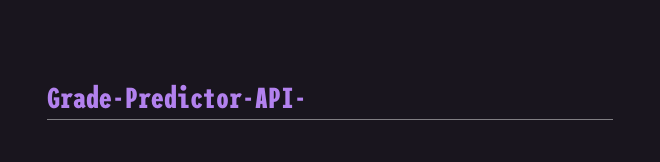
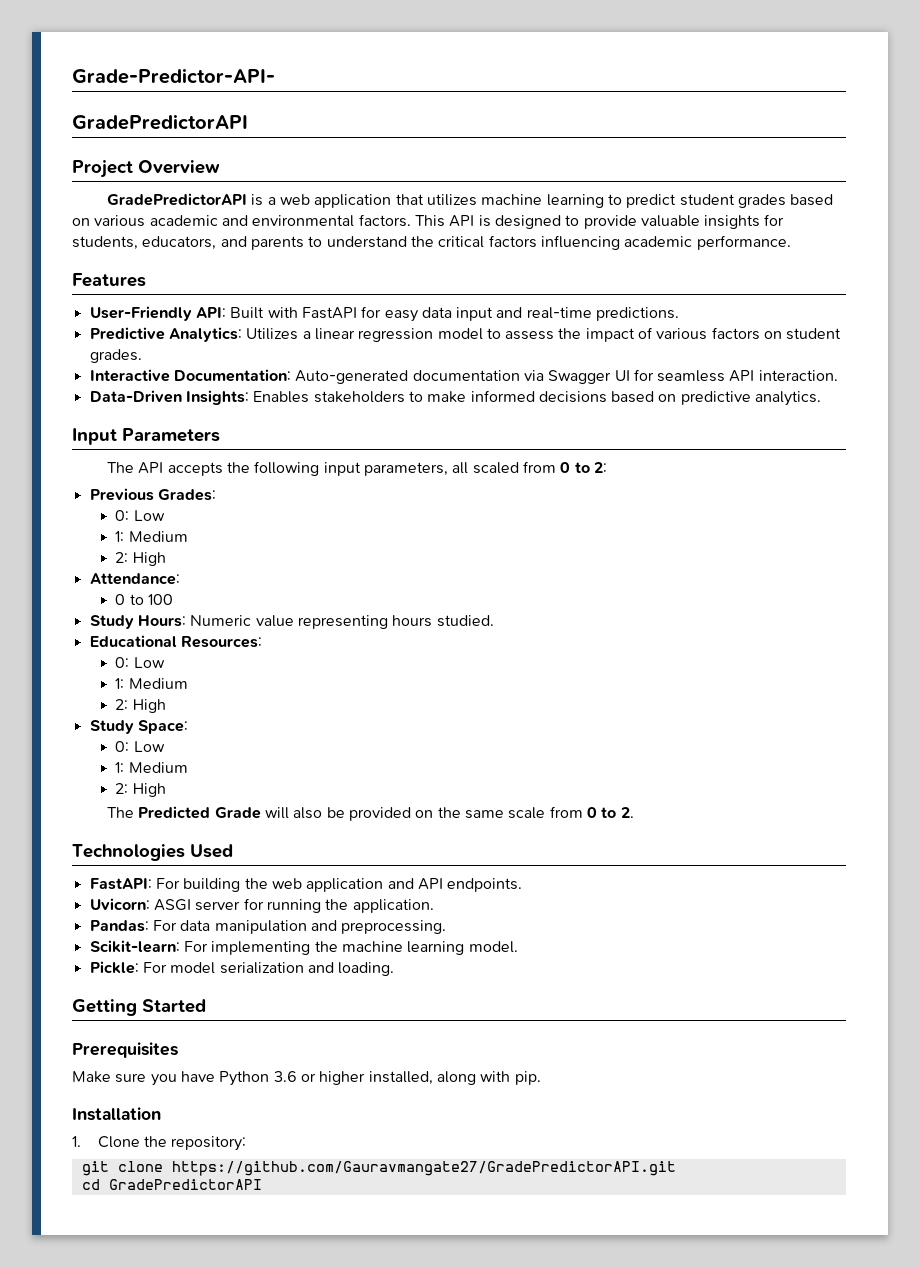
(307, 96) none -> [72,114,248,130] [72,160,220,178] [107,193,834,208] [72,214,785,229] [72,235,791,250] [72,273,146,287] [89,306,680,322] [89,327,842,342] [89,349,142,363] [89,369,838,384] [89,390,822,406] [72,428,220,445] [107,461,607,476] [89,488,216,501] [115,510,165,521] [115,531,188,542] [115,552,166,566] [89,573,180,585] [115,594,173,605] [89,615,494,629] [89,635,262,648] [115,657,165,668] [115,678,188,689] [115,699,166,713] [89,720,188,734] [115,741,165,752] [115,762,188,773] [115,783,166,797] [107,806,634,821] [72,844,233,861] [89,878,523,892] [89,898,434,913] [89,920,447,934] [89,940,518,955] [89,961,395,976] [72,999,206,1016] [72,1042,178,1058] [72,1071,541,1086] [72,1107,161,1121] [72,1136,247,1151] [81,1161,676,1176] [81,1179,262,1190] // GradePredictorAPI // Project Overview // GradePredictorAPI is a web application that utilizes machine learning to predict student grades based on various academic and environmental factors. This API is designed to provide valuable insights for students, educators, and parents to understand the critical factors influencing academic performance. // Features // User-Friendly API: Built with FastAPI for easy data input and real-time predictions. // Predictive Analytics: Utilizes a linear regression model to assess the impact of various factors on student grades. // Interactive Documentation: Auto-generated documentation via Swagger UI for seamless API interaction. // Data-Driven Insights: Enables stakeholders to make informed decisions based on predictive analytics. // Input Parameters // The API accepts the following input parameters, all scaled from 0 to 2: // Previous Grades: // 0: Low // 1: Medium // 2: High // Attendance: // 0 to 100 // Study Hours: Numeric value representing hours studied. // Educational Resources: // 0: Low // 1: Medium // 2: High // Study Space: // 0: Low // 1: Medium // 2: High // The Predicted Grade will also be provided on the same scale from 0 to 2. // Technologies Used // FastAPI: For building the web application and API endpoints. // Uvicorn: ASGI server for running the application. // Pandas: For data manipulation and preprocessing. // Scikit-learn: For implementing the machine learning model. // Pickle: For model serialization and loading. // Getting Started // Prerequisites // Make sure you have Python 3.6 or higher installed, along with pip. // Installation // 1. Clone the repository: // git clone https://github.com/Gauravmangate27/GradePredictorAPI.git // cd GradePredictorAPI

